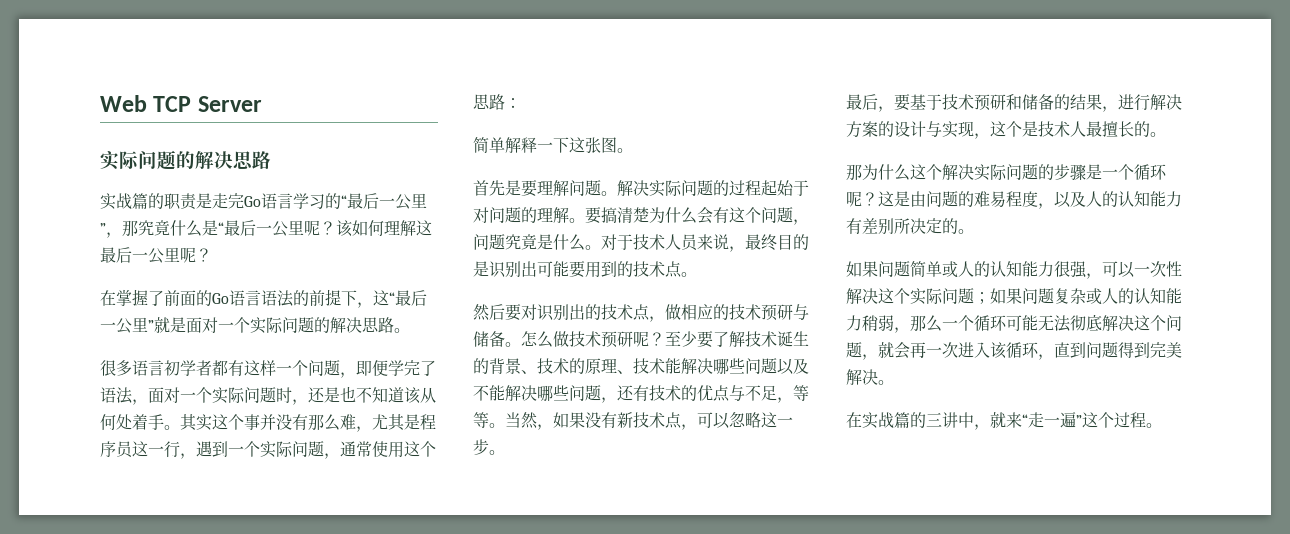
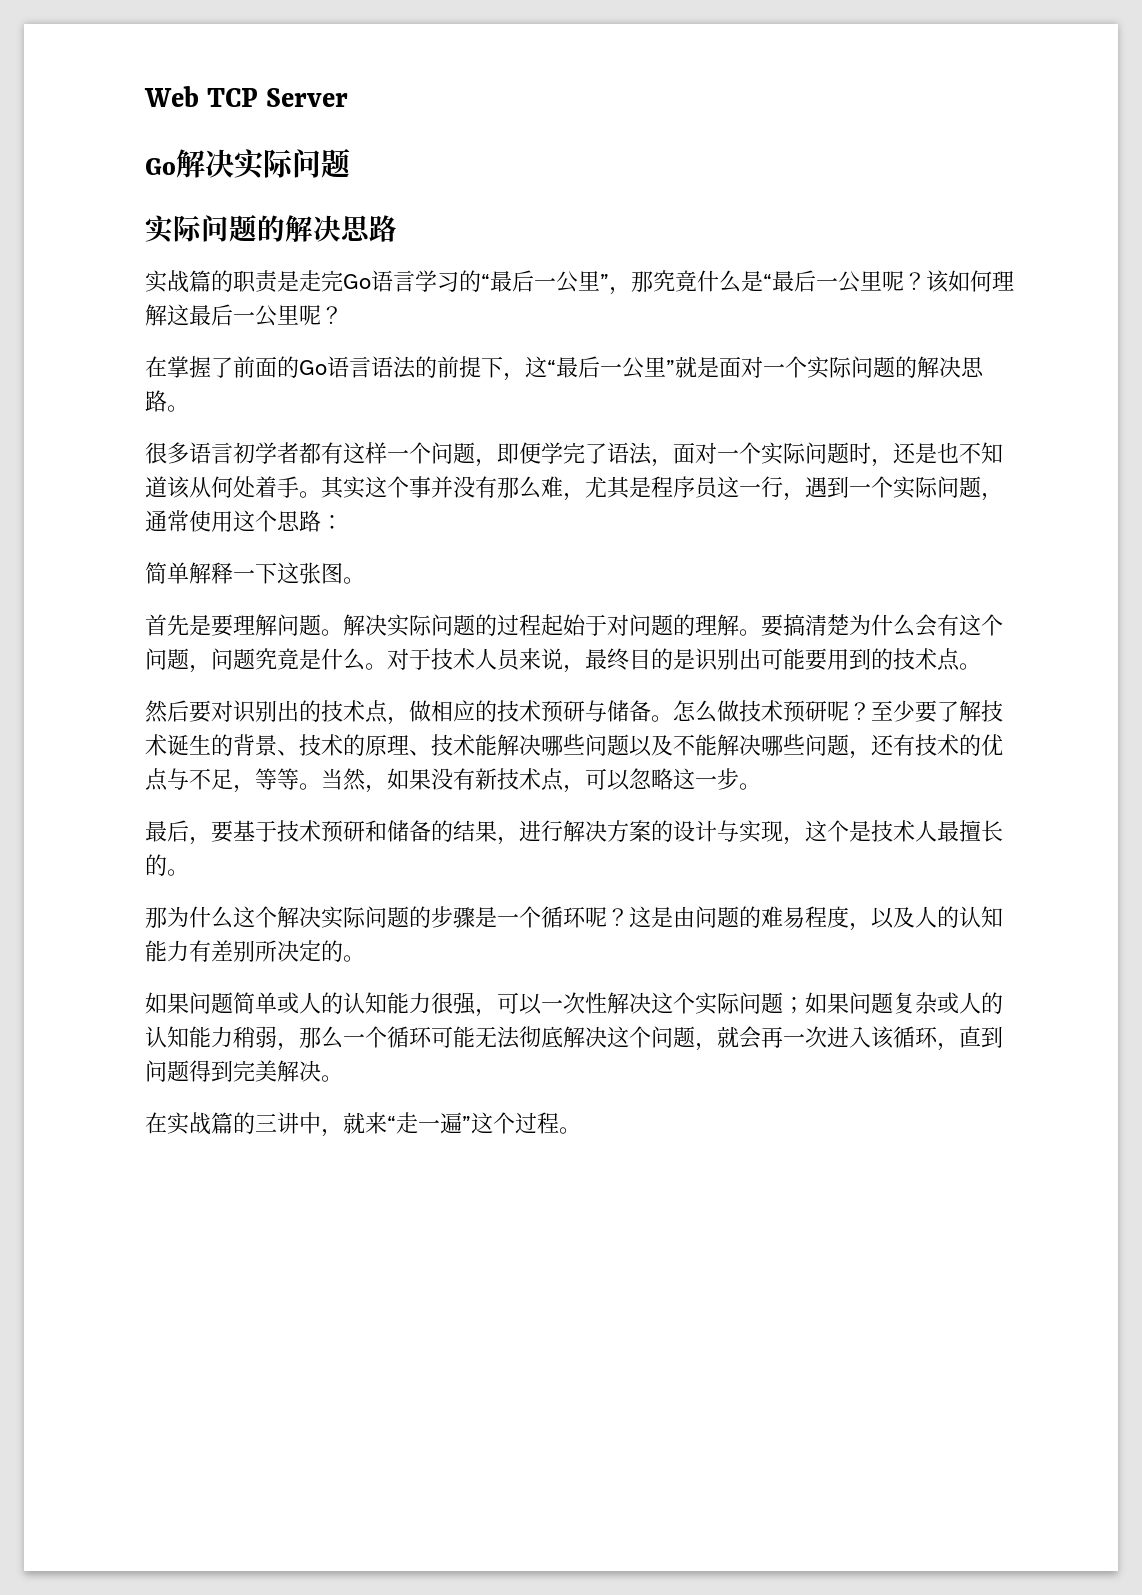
(262, 104) none -> [145,148,350,180] // Go解决实际问题

